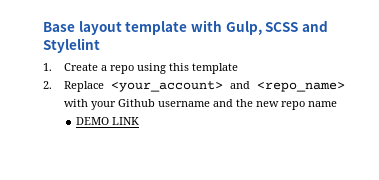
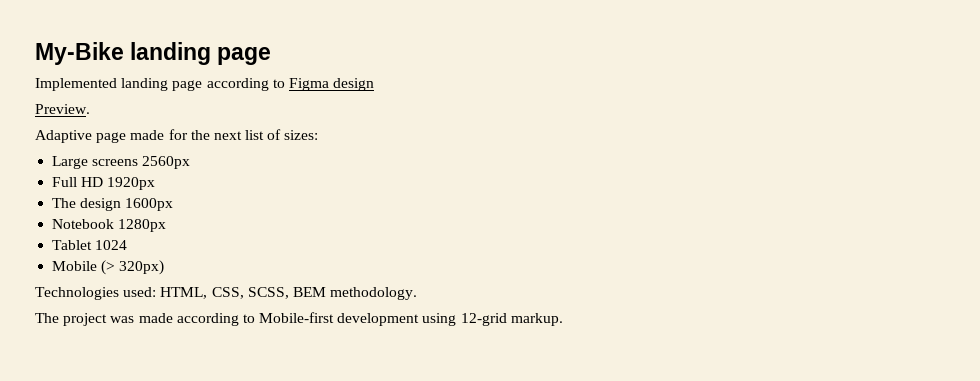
[43,20,328,35] [43,38,100,53] [43,63,238,74] [43,81,345,92] [63,99,337,110] [76,117,140,125] Base layout template with Gulp, SCSS and Stylelint // 1. Create a repo using this template // 2. Replace <your_account> and <repo_name> with your Github username and the new repo name // DEMO LINK -> [35,42,272,65] [35,78,375,91] [35,104,90,114] [35,129,319,143] [52,156,191,169] [52,177,156,190] [52,198,174,211] [52,219,167,232] [52,240,128,250] [52,260,165,275] [35,287,418,300] [35,312,563,326] My-Bike landing page // Implemented landing page according to Figma design // Preview. // Adaptive page made for the next list of sizes: // Large screens 2560px // Full HD 1920px // The design 1600px // Notebook 1280px // Tablet 1024 // Mobile (> 320px) // Technologies used: HTML, CSS, SCSS, BEM methodology. // The project was made according to Mobile-first development using 12-grid markup.

